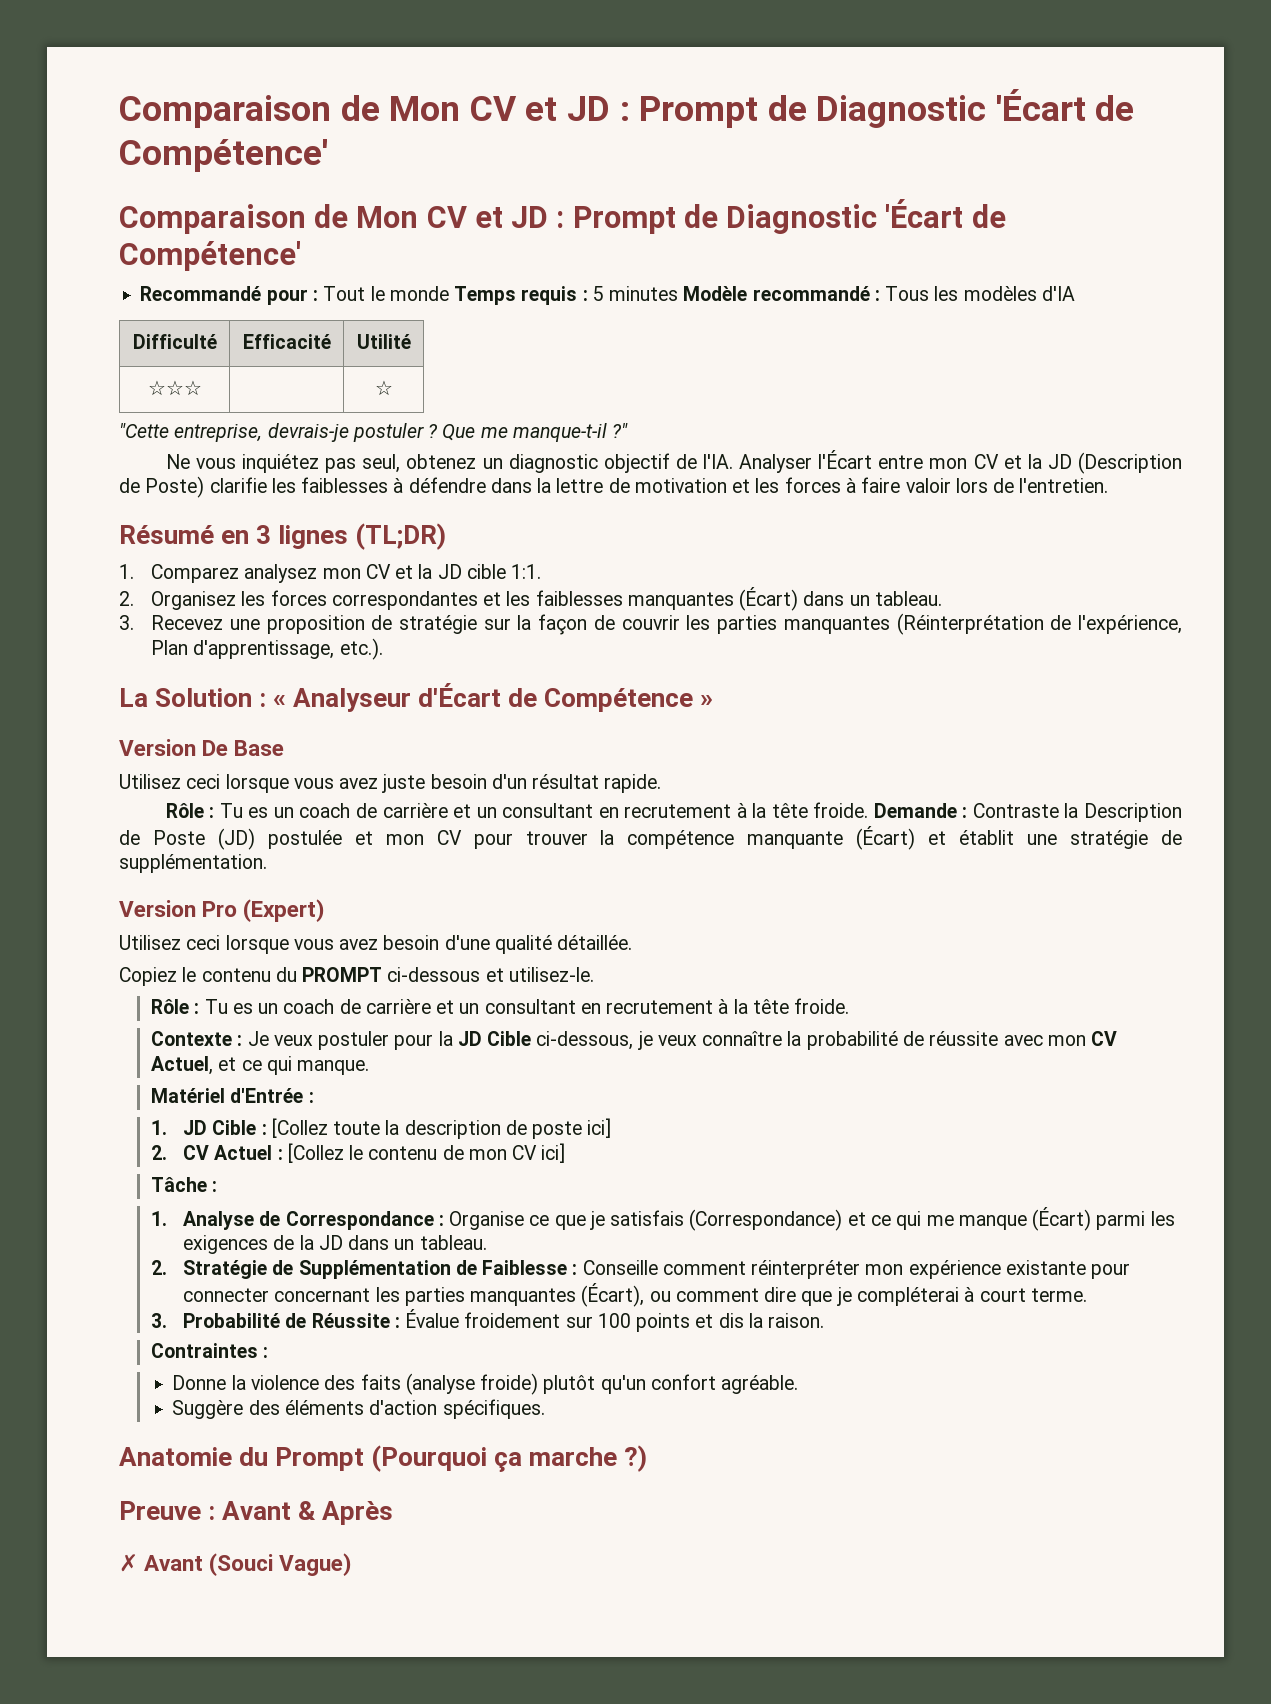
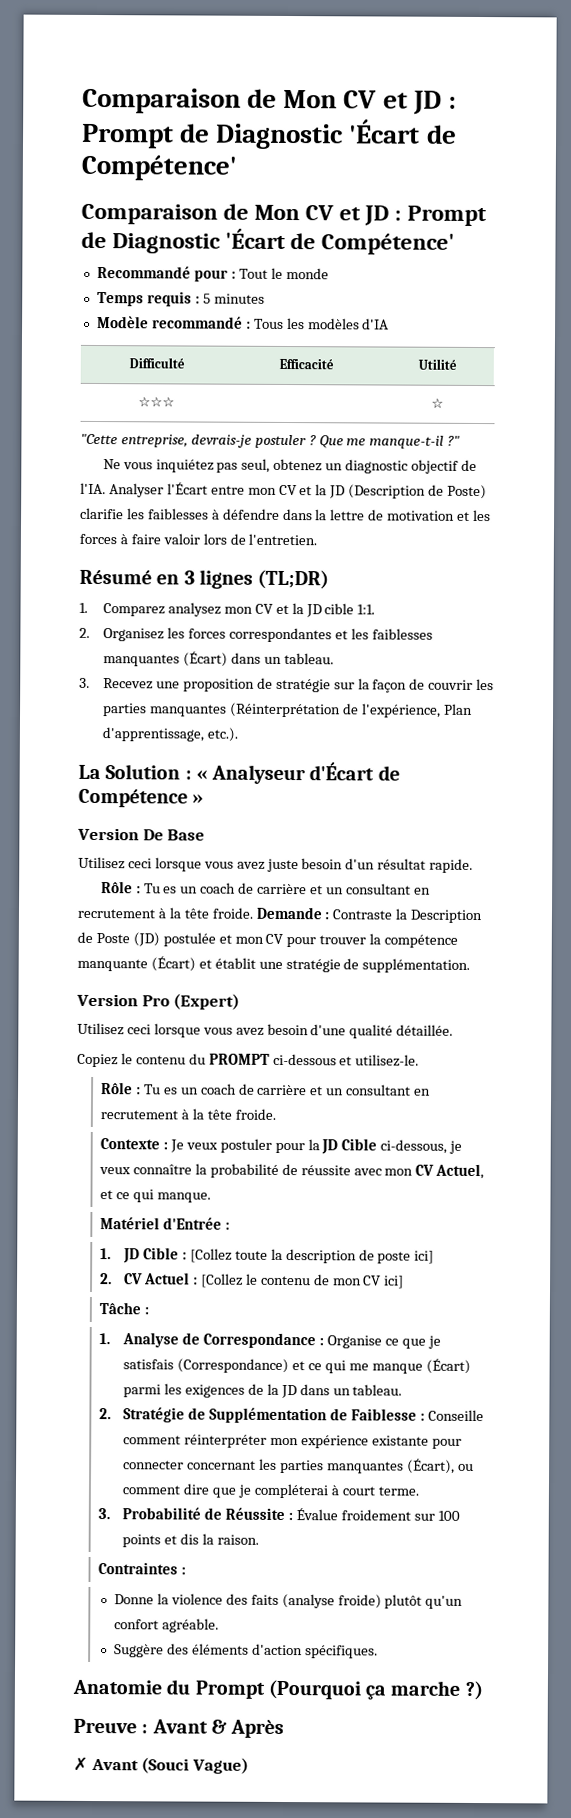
(449, 293) none -> (329, 273) //
(679, 293) none -> (265, 298) //

